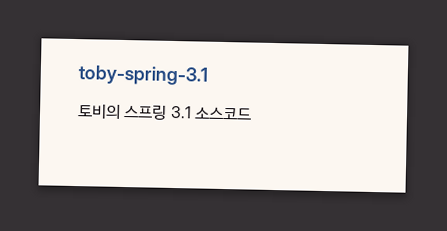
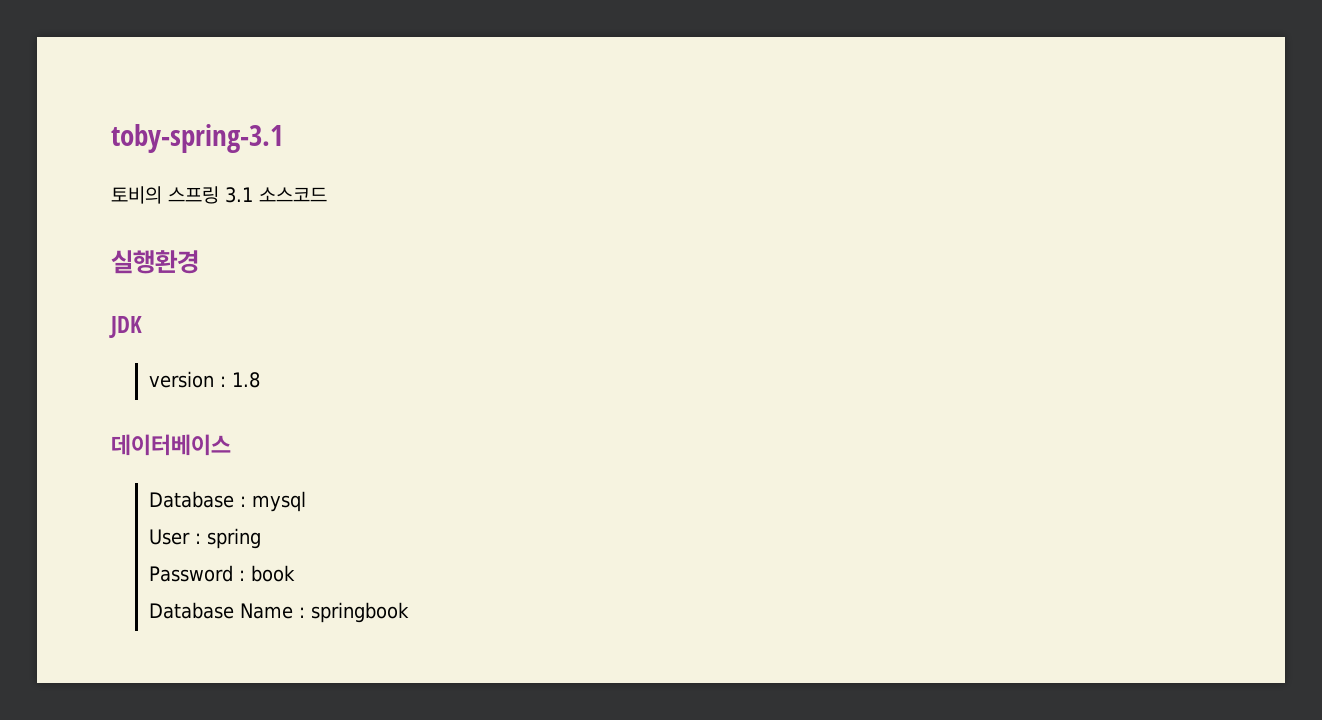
(252, 113) none -> [111,250,199,274] [109,316,142,338] [149,371,261,388] [111,434,231,456] [149,491,307,512] [149,528,262,549] [149,565,296,582] [149,602,410,623] // 실행환경 // JDK // version : 1.8 // 데이터베이스 // Database : mysql // User : spring // Password : book // Database Name : springbook

